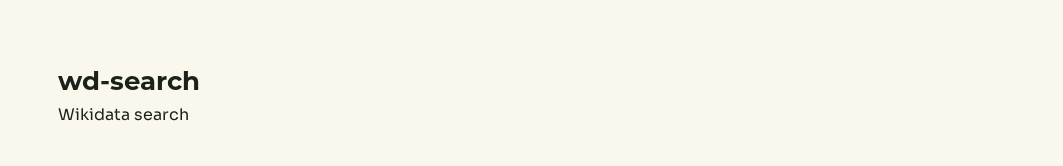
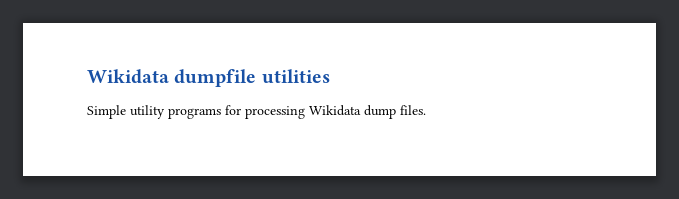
[58,71,200,90] [58,108,190,121] wd-search // Wikidata search -> [87,69,330,87] [87,105,426,119] Wikidata dumpfile utilities // Simple utility programs for processing Wikidata dump files.

